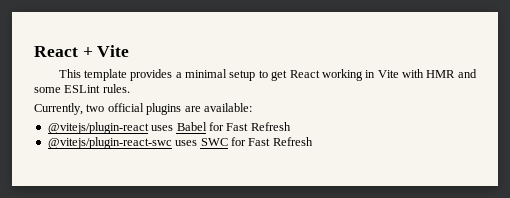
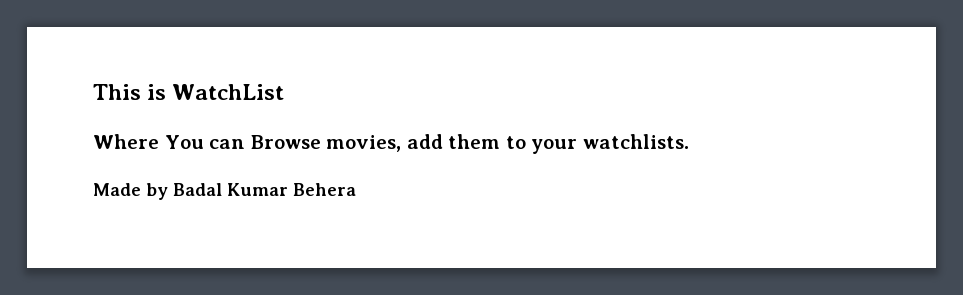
[34,45,130,57] [58,69,477,81] [34,84,130,93] [34,103,252,115] [47,122,291,134] [47,137,313,149] React + Vite // This template provides a minimal setup to get React working in Vite with HMR and some ESLint rules. // Currently, two official plugins are available: // @vitejs/plugin-react uses Babel for Fast Refresh // @vitejs/plugin-react-swc uses SWC for Fast Refresh -> [93,84,285,100] [93,134,689,154] [93,183,356,200] This is WatchList // Where You can Browse movies, add them to your watchlists. // Made by Badal Kumar Behera

